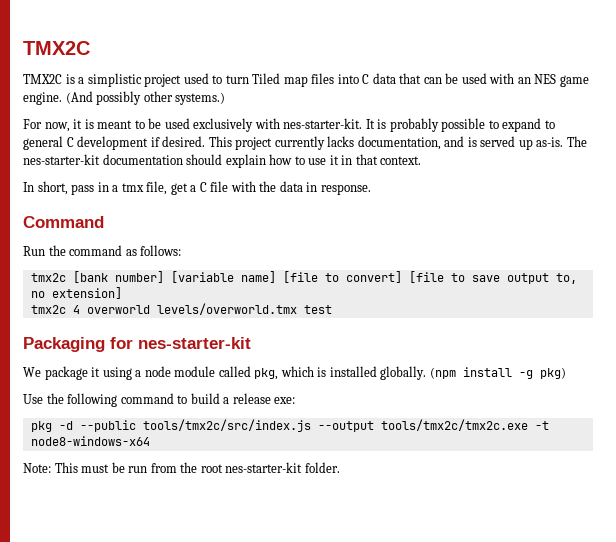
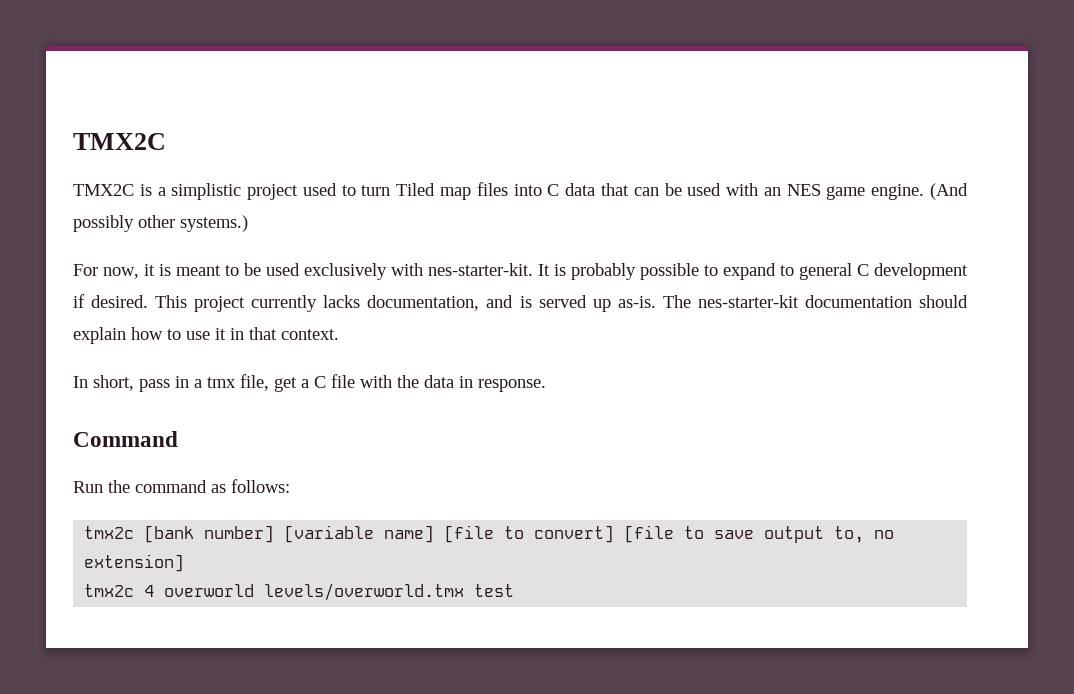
[23,337,251,352] [23,366,566,380] [23,393,296,407] [30,419,549,432] [30,436,150,446] [23,462,340,473] // Packaging for nes-starter-kit // We package it using a node module called pkg, which is installed globally. (npm install -g pkg) // Use the following command to build a release exe: // pkg -d --public tools/tmx2c/src/index.js --output tools/tmx2c/tmx2c.exe -t node8-windows-x64 // Note: This must be run from the root nes-starter-kit folder. -> (515, 590) none

